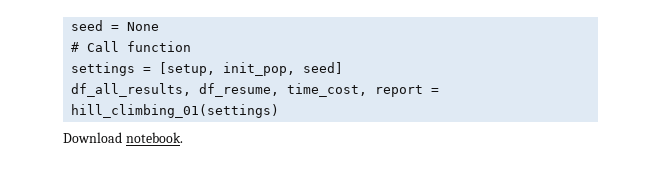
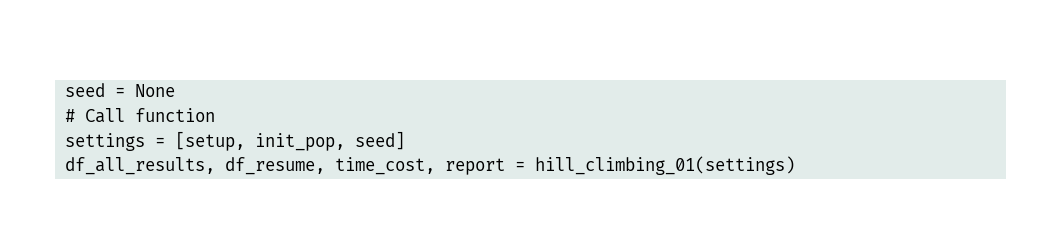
[63,132,183,143] // Download notebook. -> (795, 165) none

